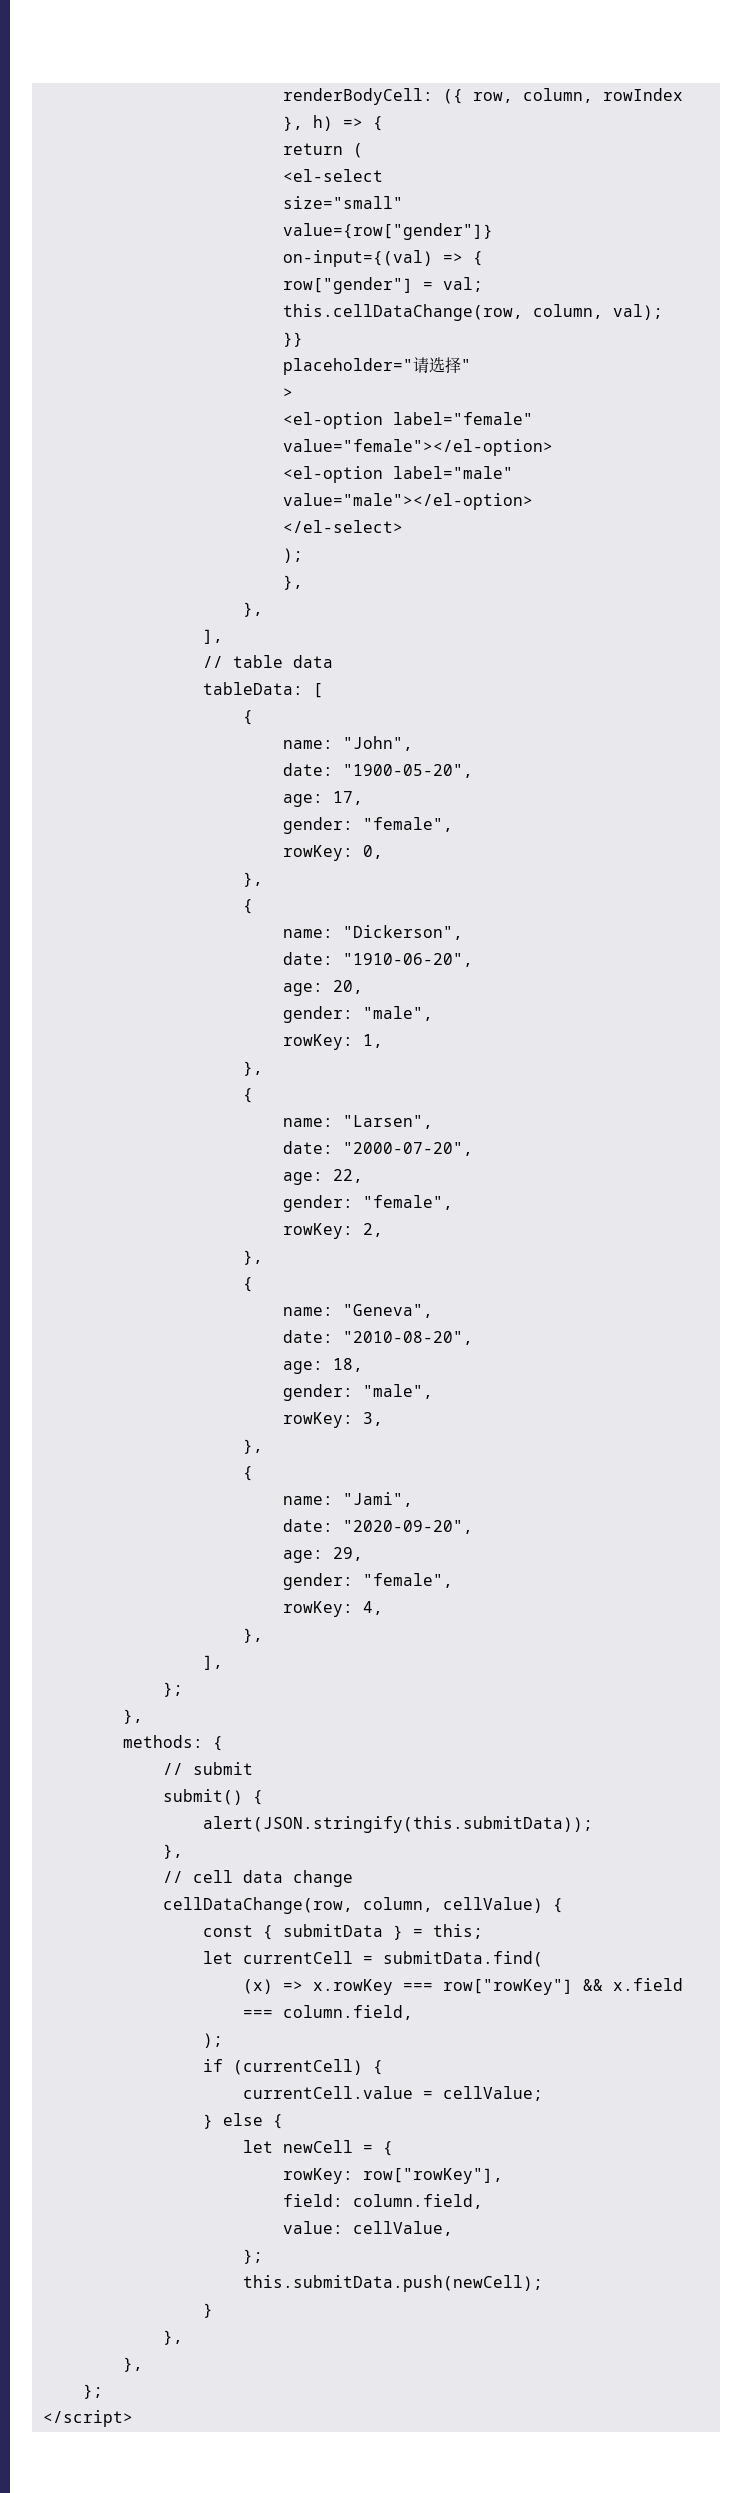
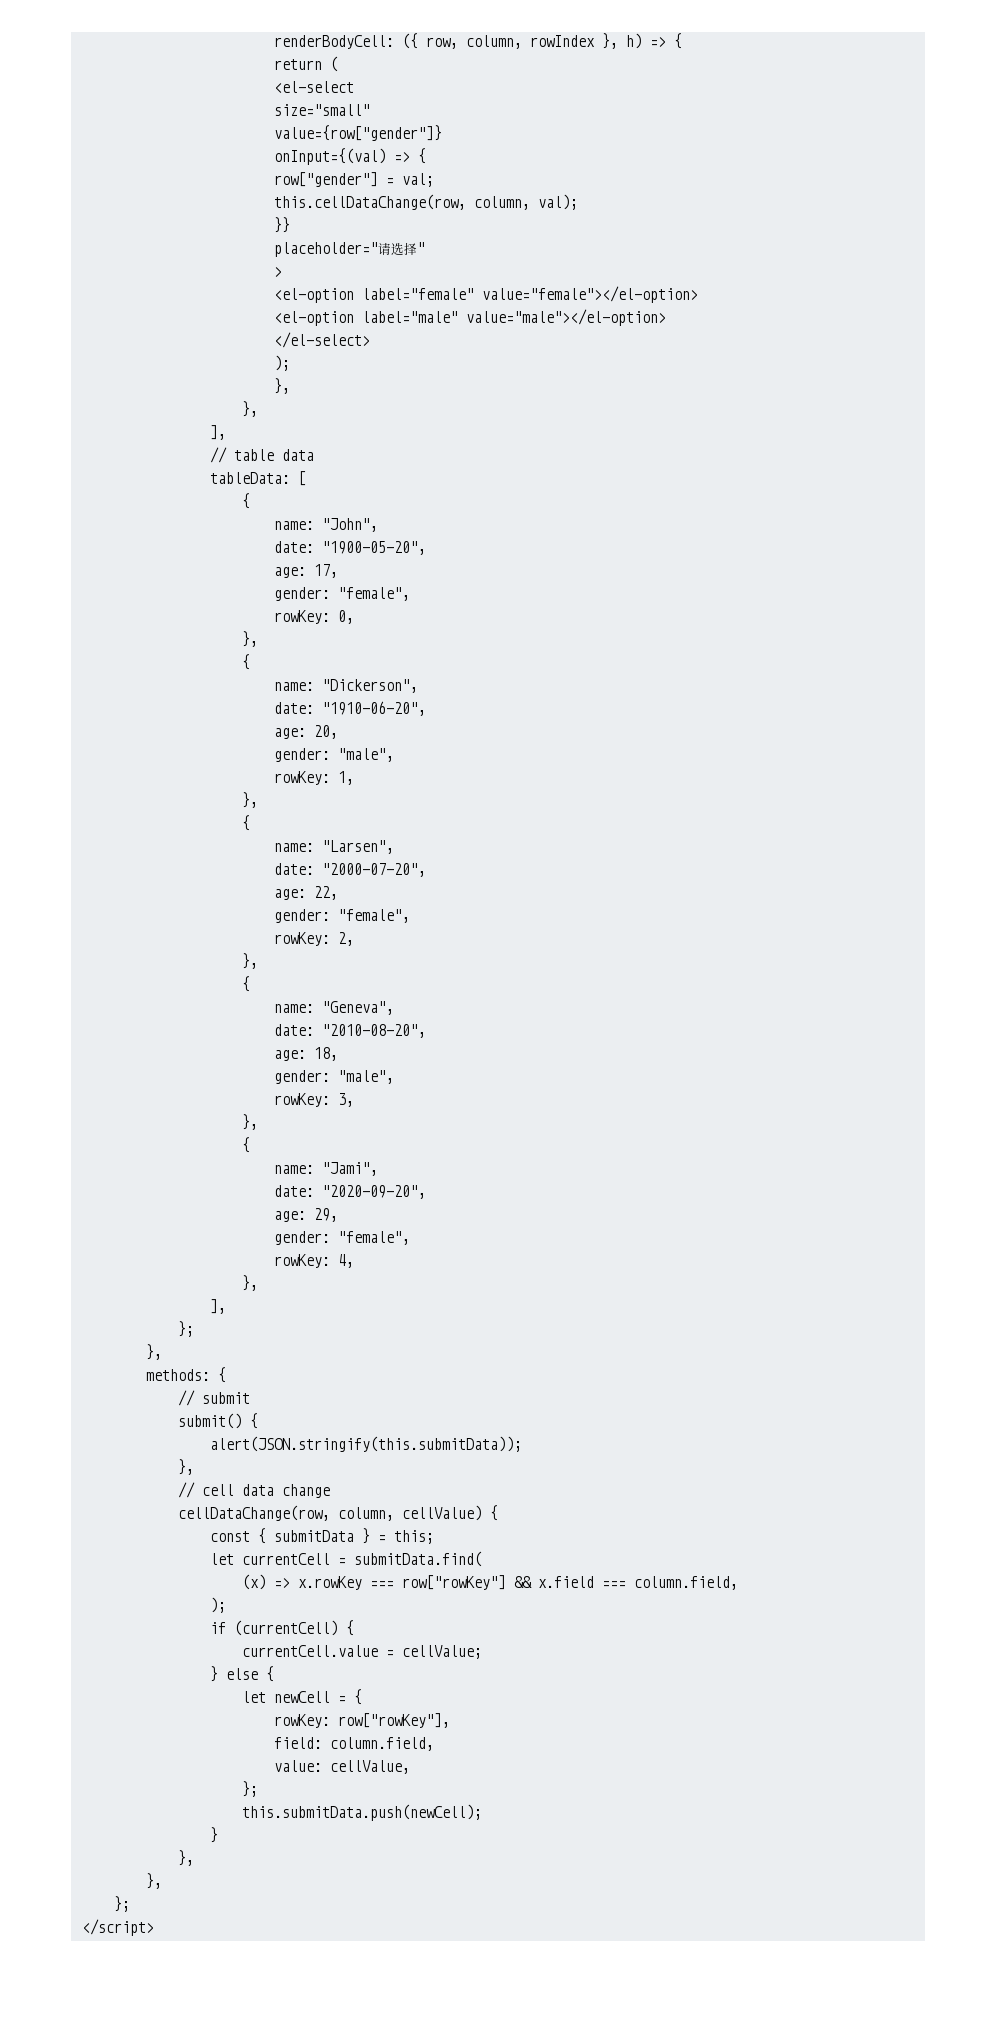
[282,250,433,267] on-input={(val) -> [273,148,386,165] onInput={(val)

